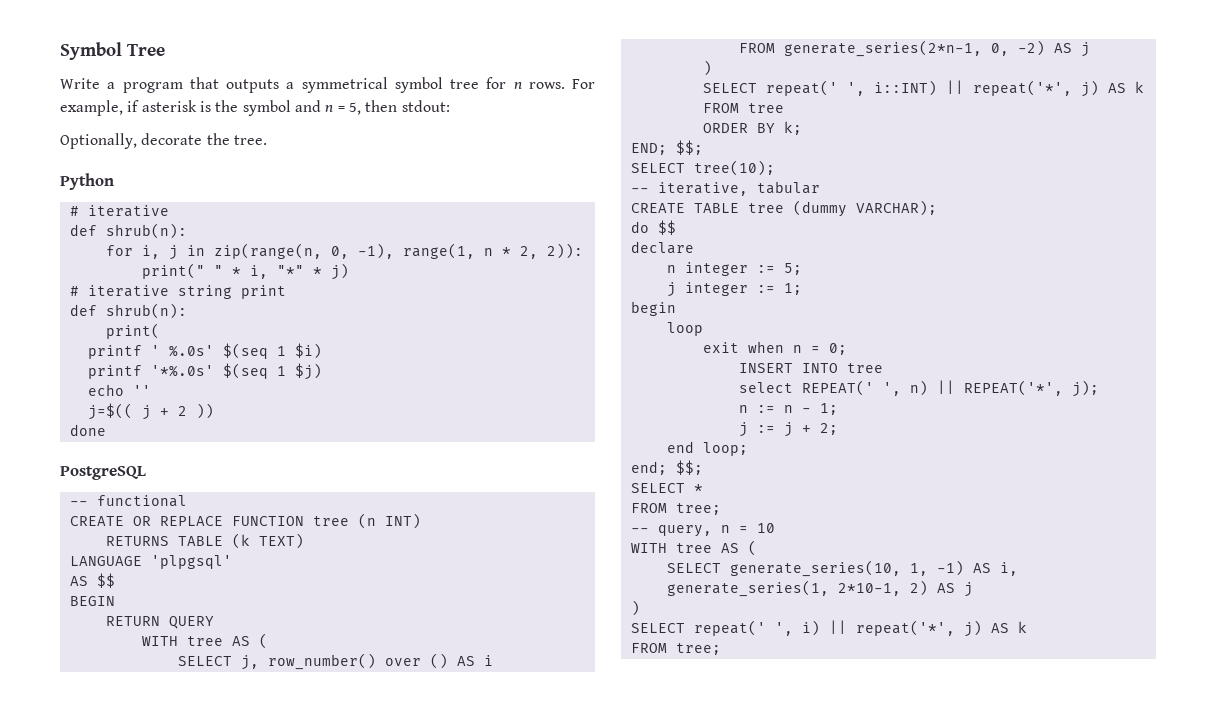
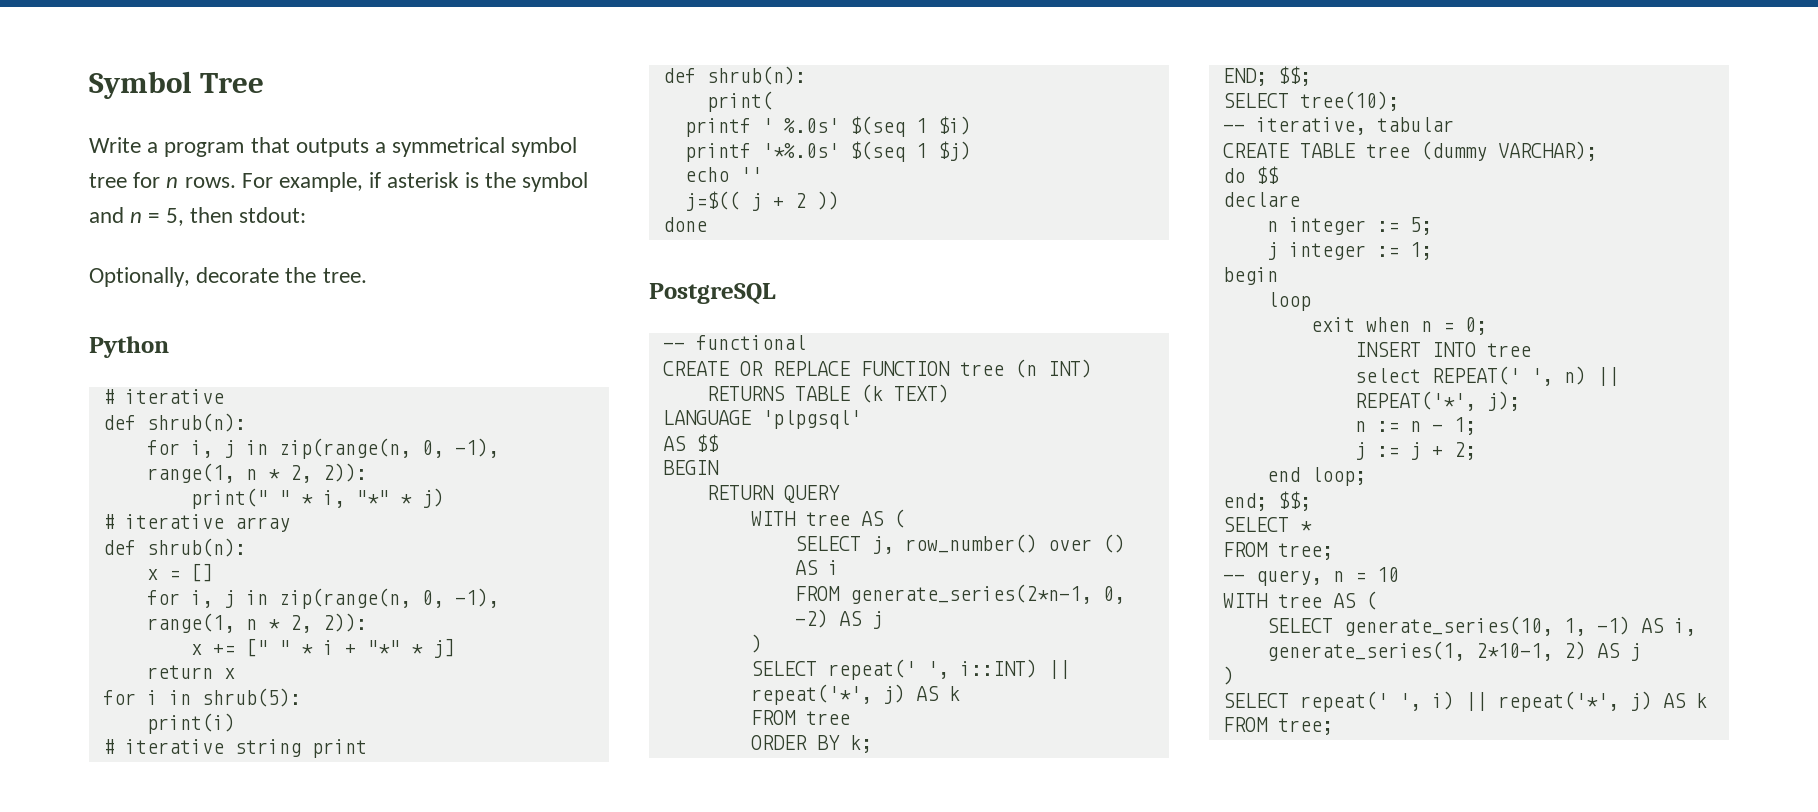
(349, 271) none -> [102,514,290,532] [102,538,246,557] [146,563,213,582] [146,588,499,609] [146,613,367,633] [190,638,455,658] [146,665,235,679] [102,688,301,707] [146,713,235,734] // # iterative array // def shrub(n): // x = [] // for i, j in zip(range(n, 0, -1), range(1, n * 2, 2)): // x += [" " * i + "*" * j] // return x // for i in shrub(5): // print(i)

